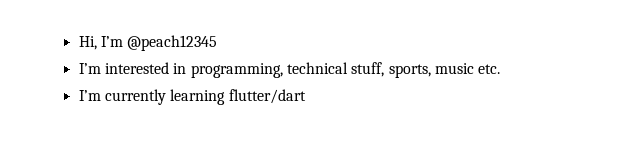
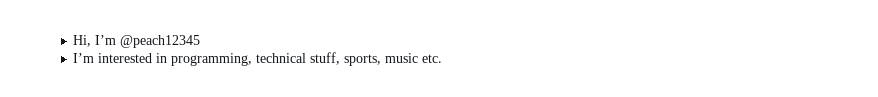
[78,89,306,105] // I’m currently learning flutter/dart -> (443, 58) none

